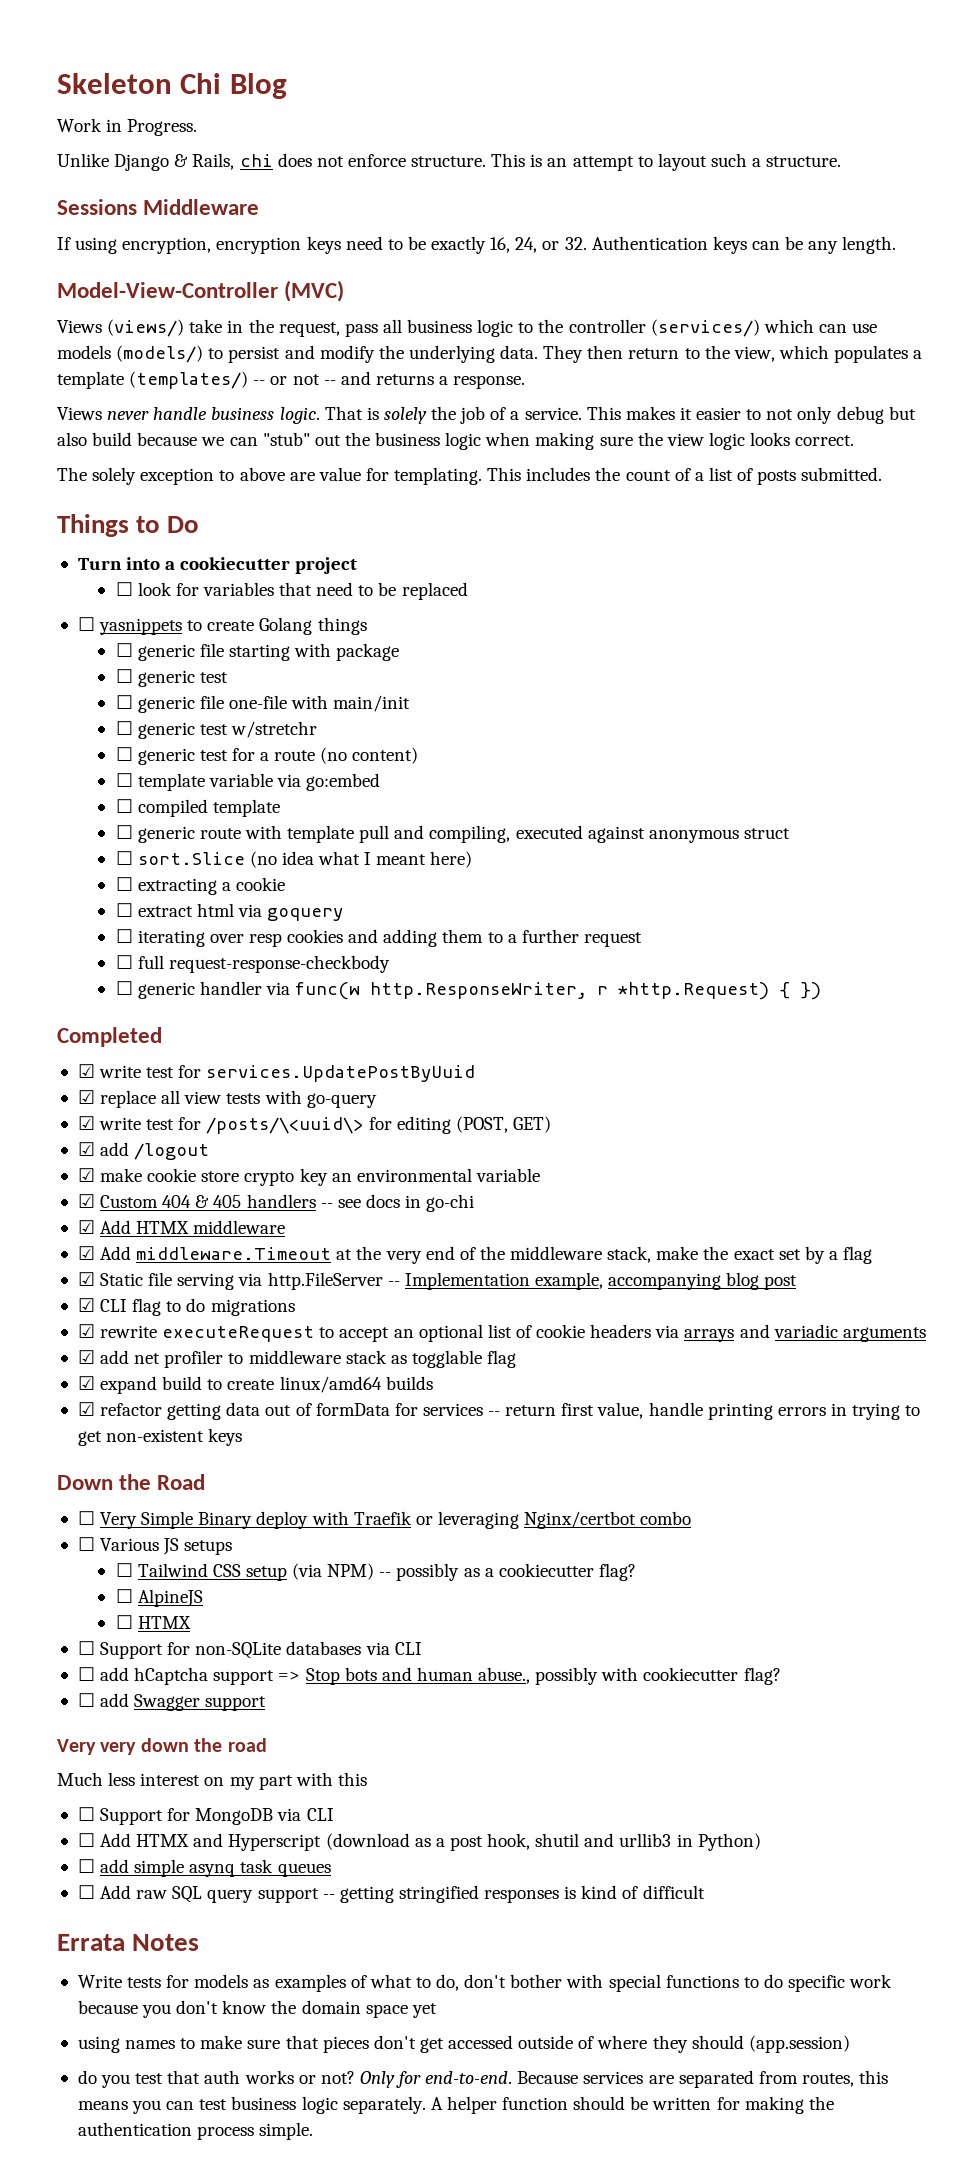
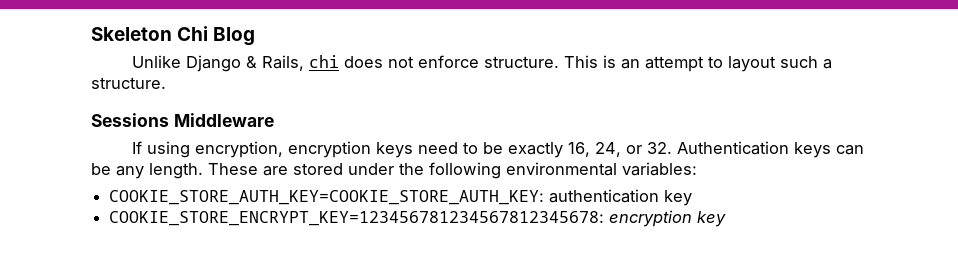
[57,118,198,136] // Work in Progress. -> (256, 36) none
[57,280,345,302] [57,319,878,337] [57,345,923,363] [57,371,526,389] [57,406,916,424] [57,432,855,450] [57,467,883,485] [57,514,200,537] [77,557,358,574] [115,582,468,600] [77,617,367,635] [115,643,400,661] [115,669,228,687] [115,695,411,713] [115,721,317,739] [115,747,419,765] [115,773,381,791] [115,799,280,817] [115,825,790,843] [115,851,473,868] [115,877,285,895] [115,903,344,921] [115,929,642,947] [115,955,390,973] [115,981,822,1000] [57,1027,162,1047] [77,1064,476,1082] [77,1090,377,1108] [77,1116,551,1134] [77,1142,210,1160] [77,1168,540,1186] [77,1194,475,1212] [77,1220,286,1234] [77,1246,873,1264] [77,1272,798,1290] [77,1298,295,1316] [77,1324,926,1342] [77,1350,517,1368] [77,1376,433,1394] [77,1402,921,1420] [77,1428,243,1446] [57,1474,206,1490] [77,1511,692,1529] [77,1537,233,1555] [115,1563,636,1581] [115,1589,203,1607] [115,1615,191,1629] [77,1641,422,1659] [77,1667,781,1685] [77,1693,267,1711] [57,1738,267,1755] [57,1772,367,1790] [77,1807,334,1825] [77,1833,761,1851] [77,1859,331,1877] [77,1885,705,1903] [57,1934,200,1951] [77,1974,893,1992] [77,2000,437,2018] [77,2035,850,2053] [77,2070,889,2088] [77,2096,834,2114] [77,2122,314,2140] // Model-View-Controller (MVC) // Views (views/) take in the request, pass all business logic to the controller (services/) which can use models (models/) to persist and modify the underlying data. They then return to the view, which populates a template (templates/) -- or not -- and returns a response. // Views never handle business logic. That is solely the job of a service. This makes it easier to not only debug but also build because we can "stub" out the business logic when making sure the view logic looks correct. // The solely exception to above are value for templating. This includes the count of a list of posts submitted. // Things to Do // Turn into a cookiecutter project // ☐ look for variables that need to be replaced // ☐ yasnippets to create Golang things // ☐ generic file starting with package // ☐ generic test // ☐ generic file one-file with main/init // ☐ generic test w/stretchr // ☐ generic test for a route (no content) // ☐ template variable via go:embed // ☐ compiled template // ☐ generic route with template pull and compiling, executed against anonymous struct // ☐ sort.Slice (no idea what I meant here) // ☐ extracting a cookie // ☐ extract html via goquery // ☐ iterating over resp cookies and adding them to a further request // ☐ full request-response-checkbody // ☐ generic handler via func(w http.ResponseWriter, r *http.Request) { }) // Completed // ☑ write test for services.UpdatePostByUuid // ☑ replace all view tests with go-query // ☑ write test for /posts/\<uuid\> for editing (POST, GET) // ☑ add /logout // ☑ make cookie store crypto key an environmental variable // ☑ Custom 404 & 405 handlers -- see docs in go-chi // ☑ Add HTMX middleware // ☑ Add middleware.Timeout at the very end of the middleware stack, make the exact set by a flag // ☑ Static file serving via http.FileServer -- Implementation example, accompanying blog post // ☑ CLI flag to do migrations // ☑ rewrite executeRequest to accept an optional list of cookie headers via arrays and variadic arguments // ☑ add net profiler to middleware stack as togglable flag // ☑ expand build to create linux/amd64 builds // ☑ refactor getting data out of formData for services -- return first value, handle printing errors in trying to get non-existent keys // Down the Road // ☐ Very Simple Binary deploy with Traefik or leveraging Nginx/certbot combo // ☐ Various JS setups // ☐ Tailwind CSS setup (via NPM) -- possibly as a cookiecutter flag? // ☐ AlpineJS // ☐ HTMX // ☐ Support for non-SQLite databases via CLI // ☐ add hCaptcha support => Stop bots and human abuse., possibly with cookiecutter flag? // ☐ add Swagger support // Very very down the road // Much less interest on my part with this // ☐ Support for MongoDB via CLI // ☐ Add HTMX and Hyperscript (download as a post hook, shutil and urllib3 in Python) // ☐ add simple asynq task queues // ☐ Add raw SQL query support -- getting stringified responses is kind of difficult // Errata Notes // Write tests for models as examples of what to do, don't bother with special functions to do specific work because you don't know the domain space yet // using names to make sure that pieces don't get accessed outside of where they should (app.session) // do you test that auth works or not? Only for end-to-end. Because services are separated from routes, this means you can test business logic separately. A helper function should be written for making the authentication process simple. -> [208,162,697,179] [109,189,693,206] [109,210,727,227] These are stored under the following environmental variables: // COOKIE_STORE_AUTH_KEY=COOKIE_STORE_AUTH_KEY: authentication key // COOKIE_STORE_ENCRYPT_KEY=123456781234567812345678: encryption key

